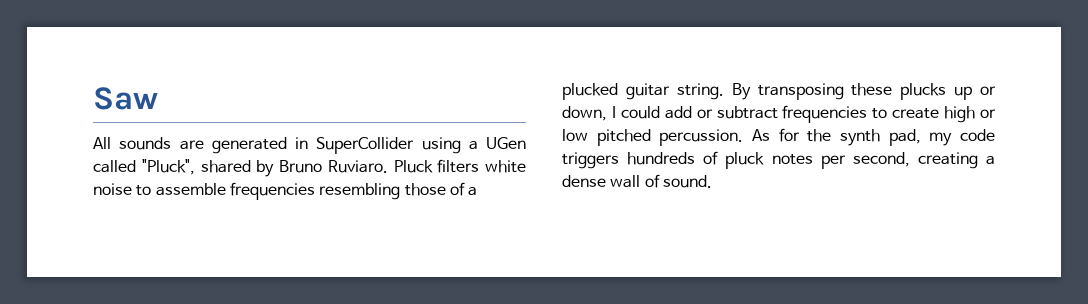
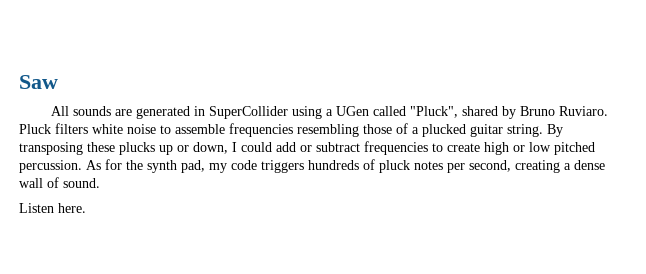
(712, 181) none -> [19,203,86,213] // Listen here.

